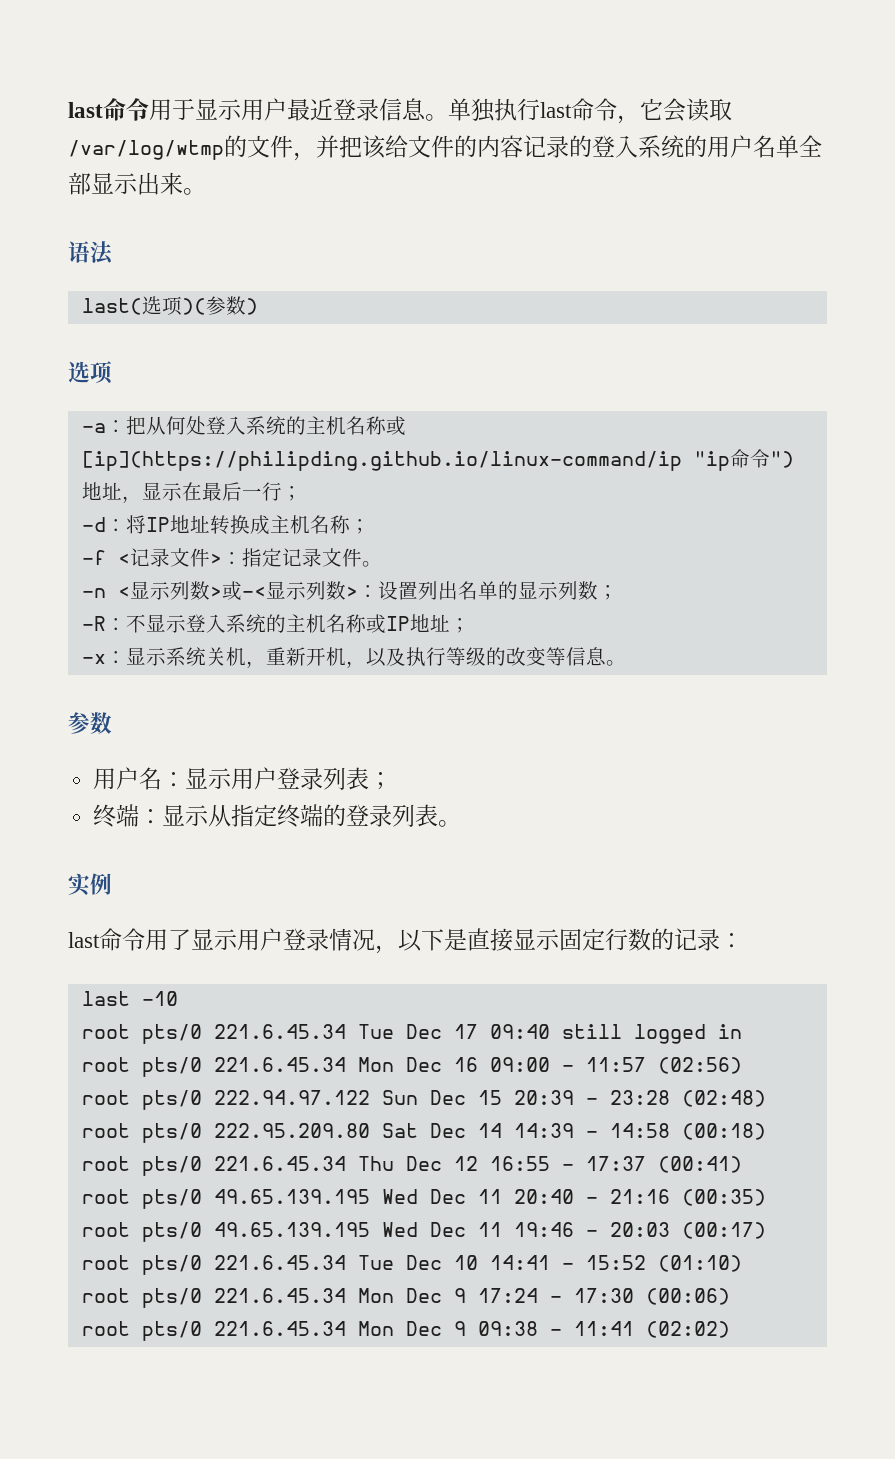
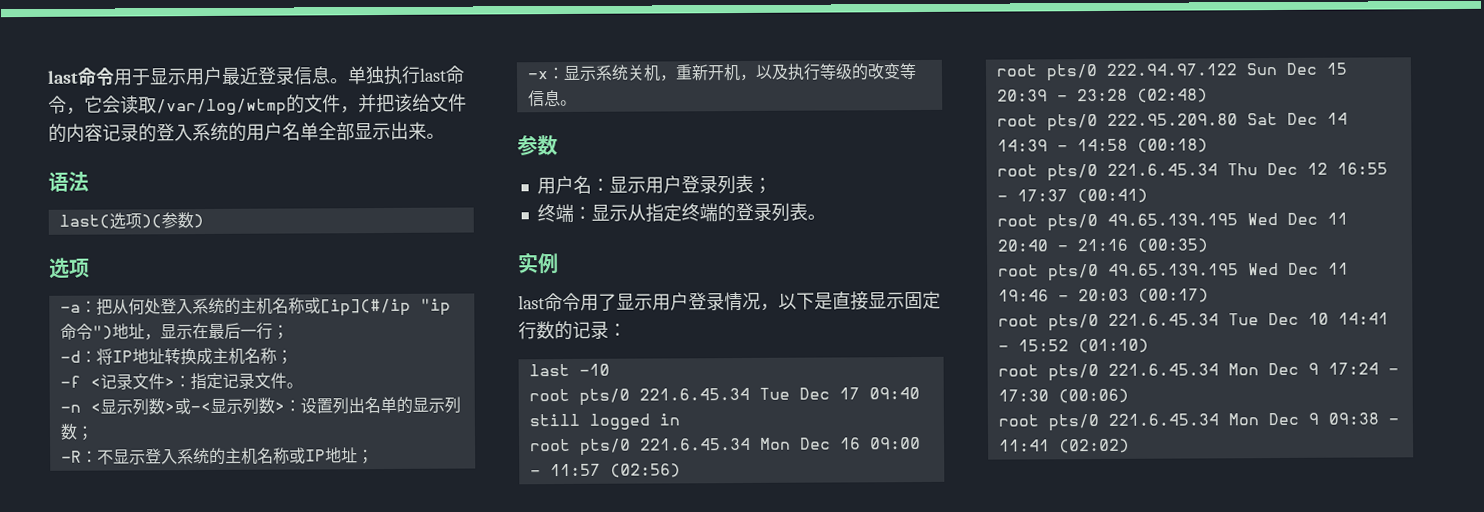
[81,451,682,471] [ip](https://philipding.github.io/linux-command/ip -> [319,298,411,317] [ip](#/ip

